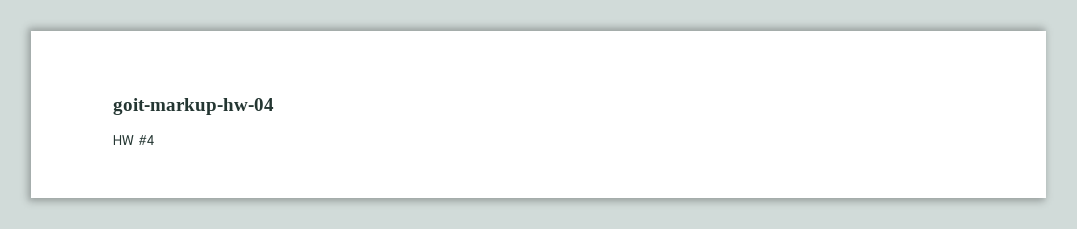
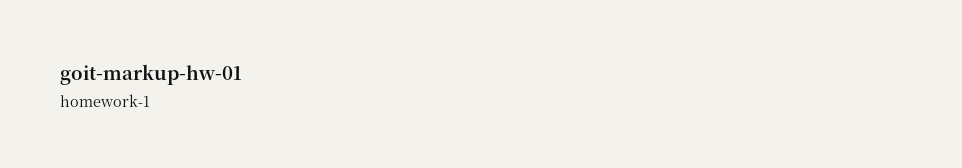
[113,98,274,115] [113,135,155,145] goit-markup-hw-04 // HW #4 -> [60,64,242,85] [60,94,150,107] goit-markup-hw-01 // homework-1

